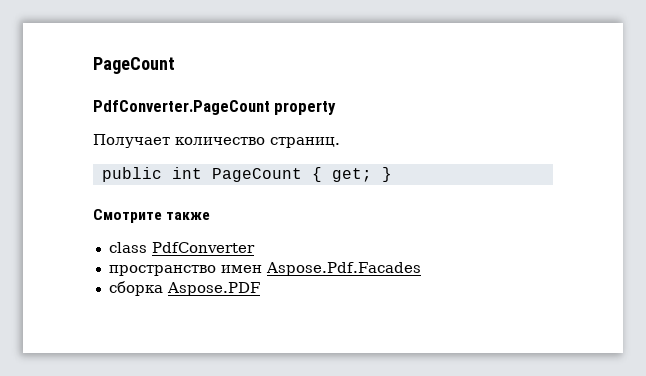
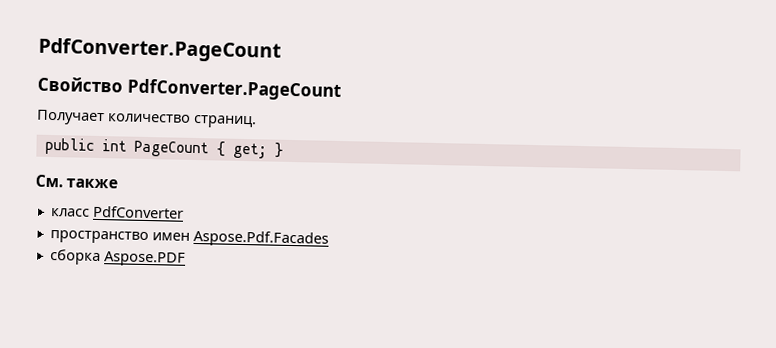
[93,57,175,74] [93,100,337,115] PageCount // PdfConverter.PageCount property -> [38,37,281,63] [37,76,341,101] PdfConverter.PageCount // Свойство PdfConverter.PageCount
[93,209,162,223] Смотрите -> [35,174,63,188] См.
[108,242,147,253] class -> [50,207,90,217] класс

